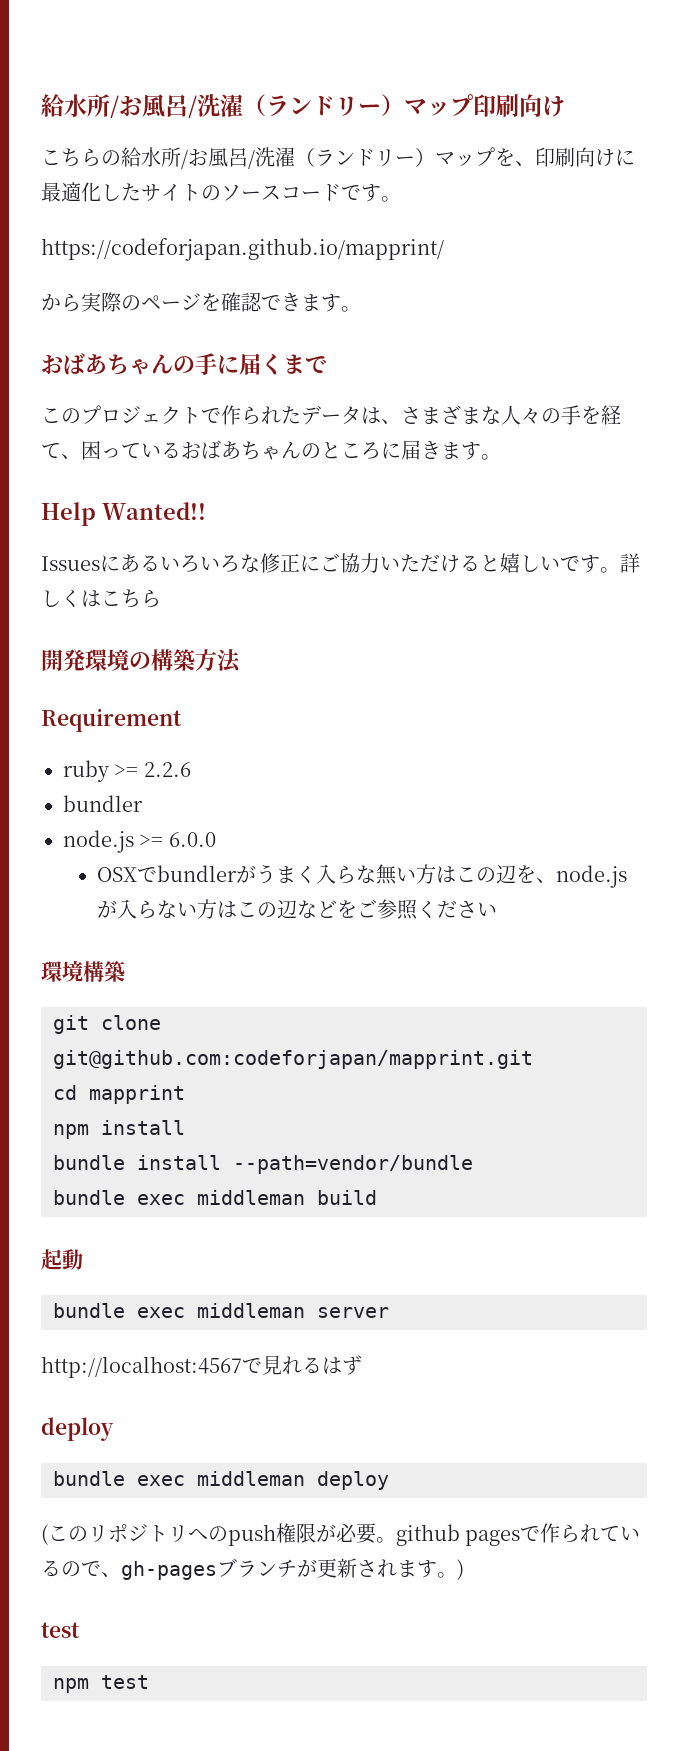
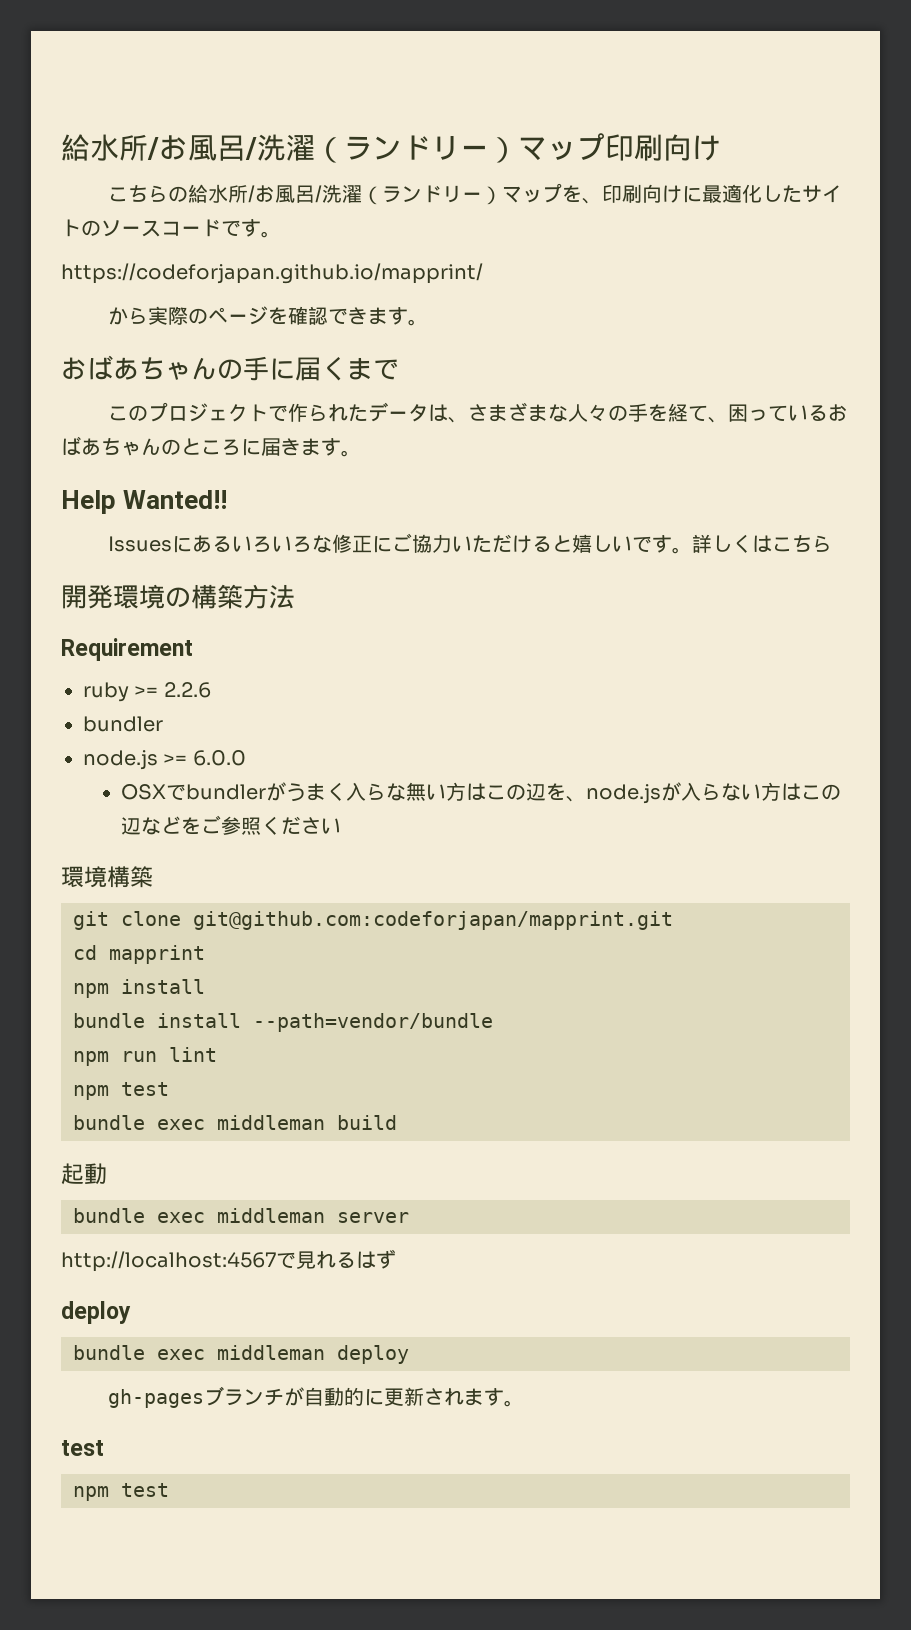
(473, 1164) none -> [73,1047,217,1066] [73,1082,169,1100] // npm run lint // npm test
[41,1523,641,1546] [41,1560,121,1577] (このリポジトリへのpush権限が必要。github pagesで作られているので、 -> (409, 1354) none
(317, 1568) none -> [304,1387,385,1406] 自動的に
[457,1559,464,1580] ) -> (525, 1403) none

